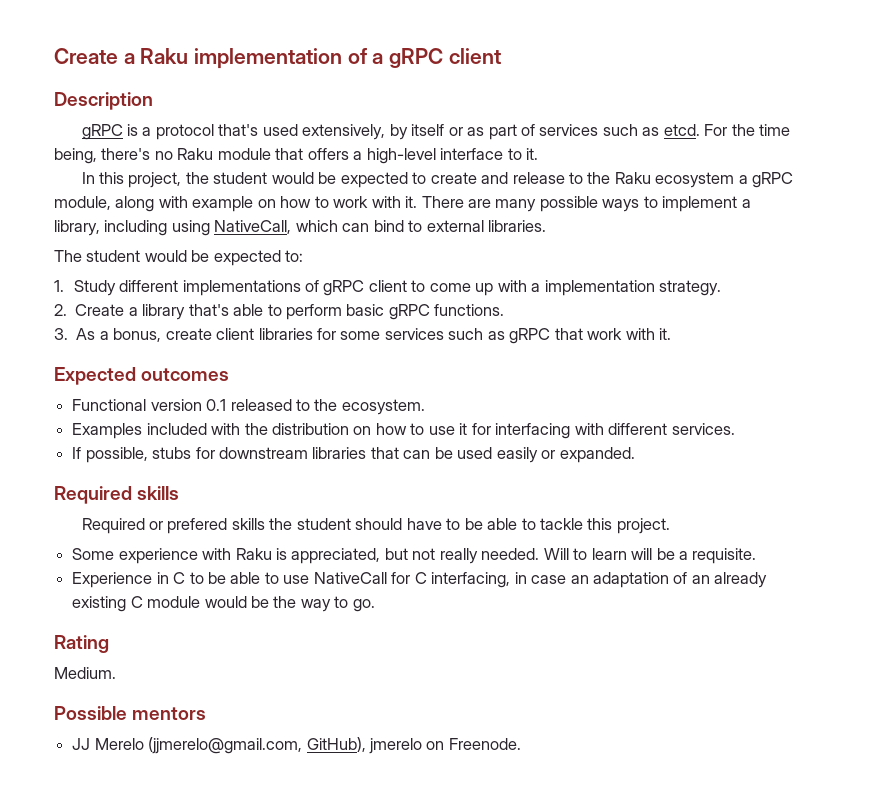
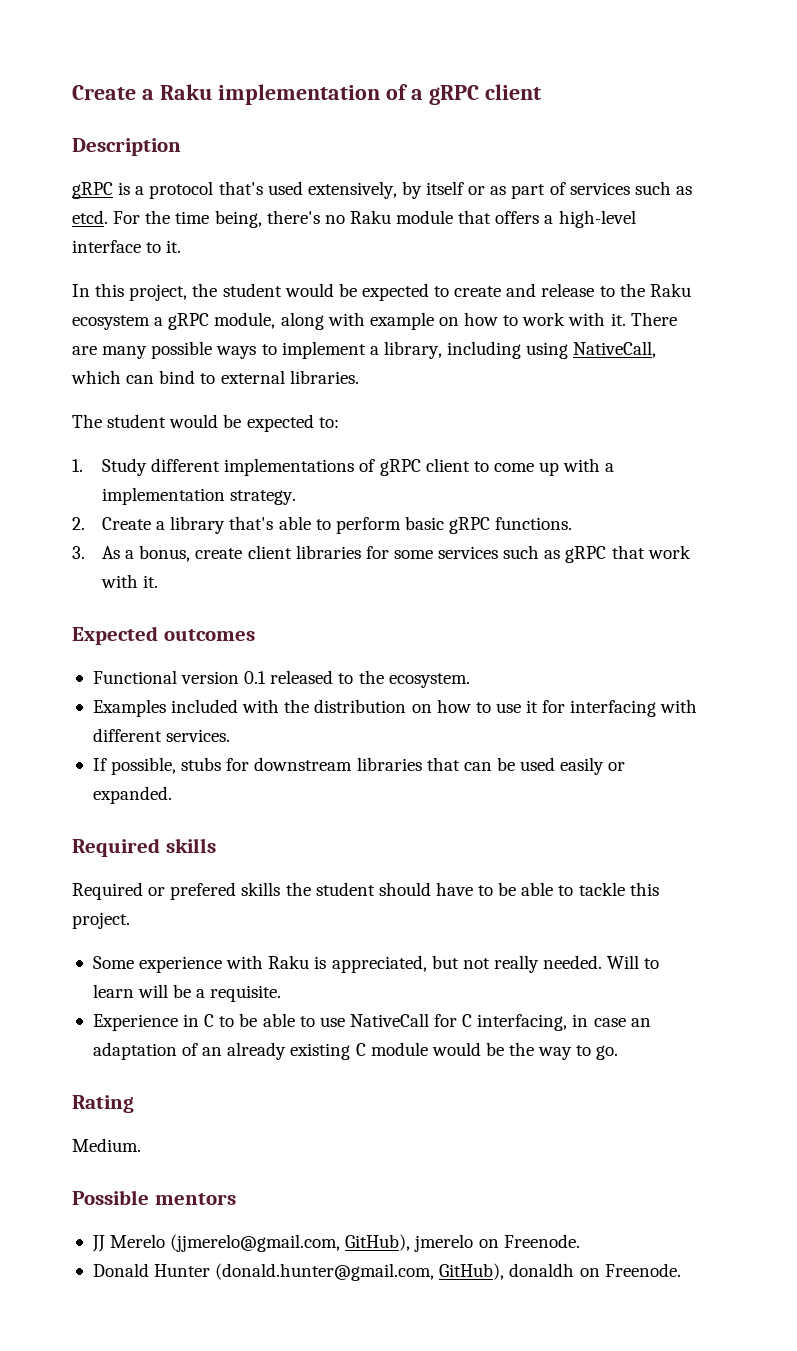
(521, 744) none -> [92,1263,681,1281] // Donald Hunter (donald.hunter@gmail.com, GitHub), donaldh on Freenode.

